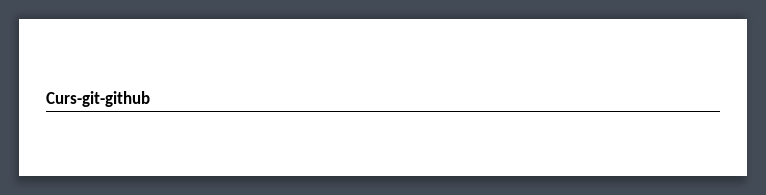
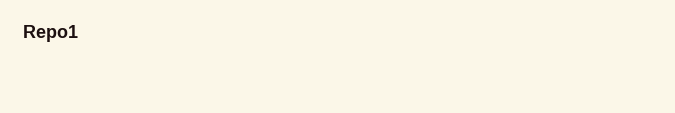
[46,91,150,107] Curs-git-github -> [23,25,78,42] Repo1

